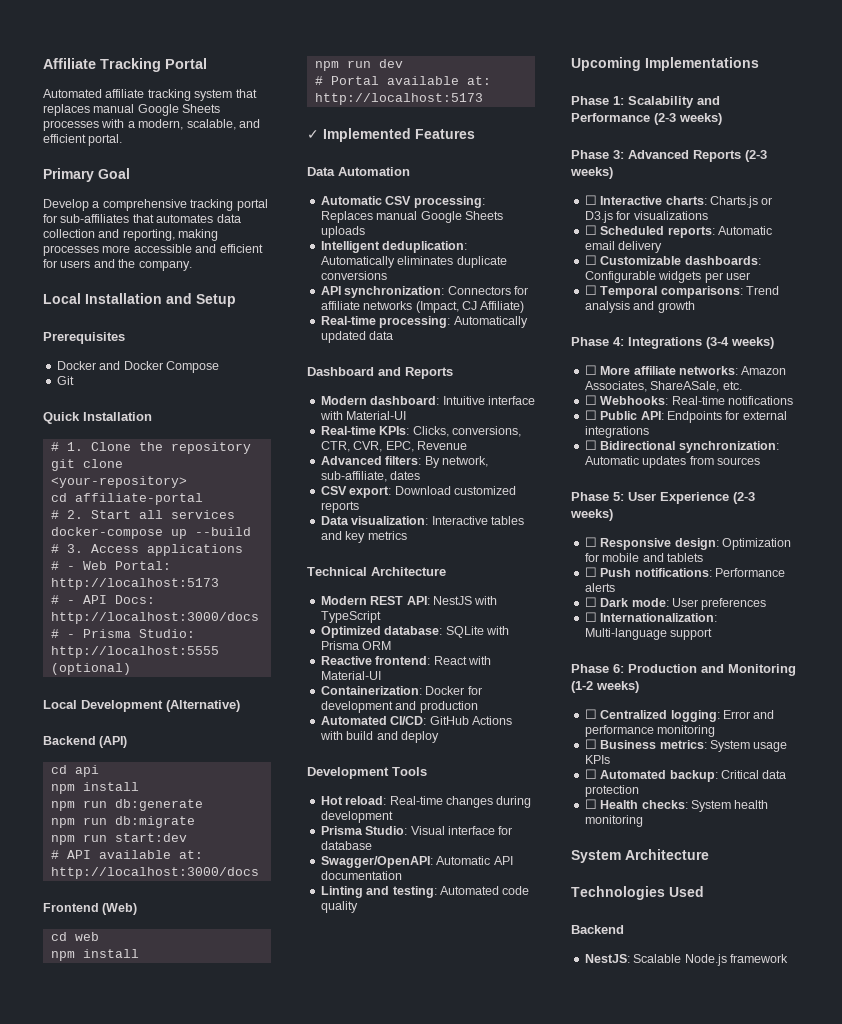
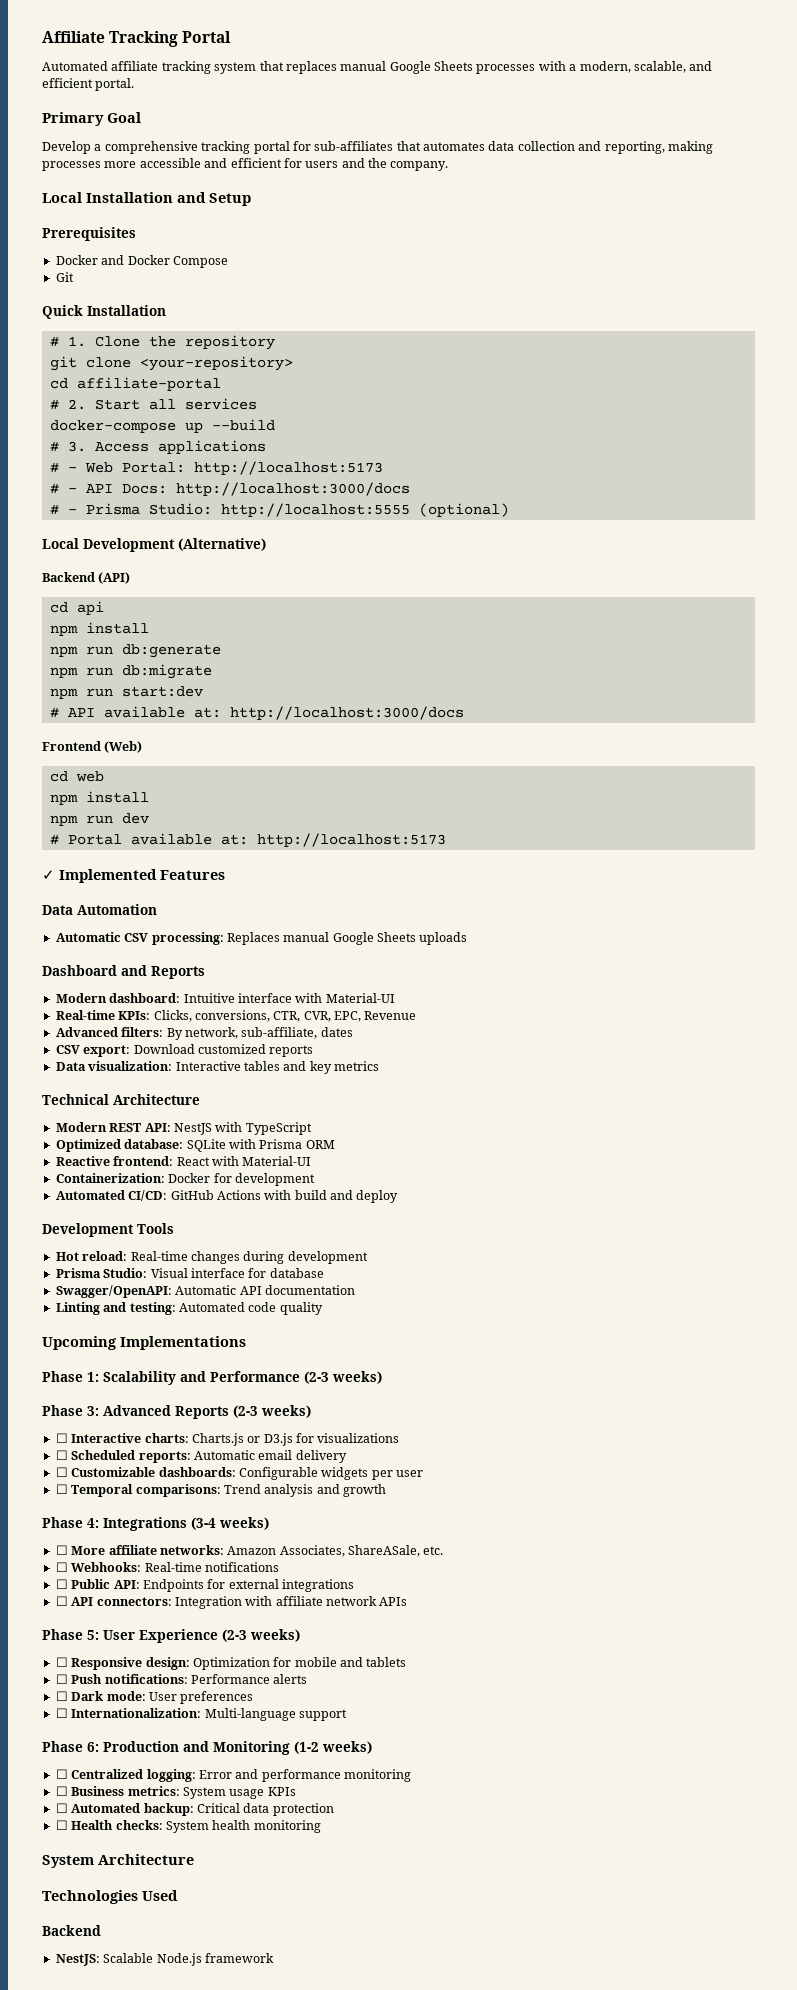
[320,241,468,253] [320,256,507,268] [320,271,387,280] [320,286,528,298] [320,301,525,313] [320,316,528,328] [320,331,394,343] // Intelligent deduplication: Automatically eliminates duplicate conversions // API synchronization: Connectors for affiliate networks (Impact, CJ Affiliate) // Real-time processing: Automatically updated data -> (468, 938) none
[395,701,478,713] and production -> (315, 1179) none
[600,441,779,453] [584,456,760,468] Bidirectional synchronization: Automatic updates from sources -> [71,1596,408,1609] API connectors: Integration with affiliate network APIs

